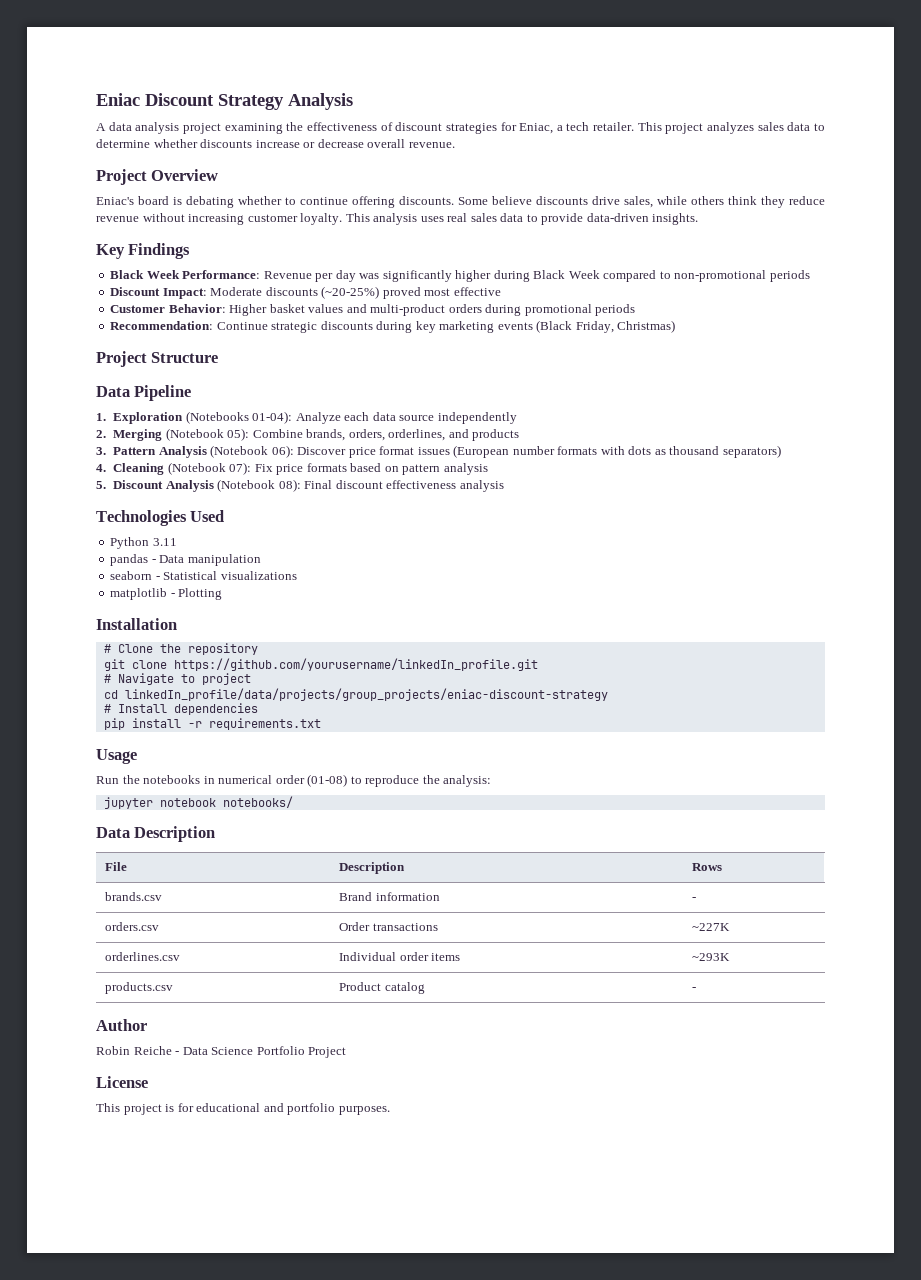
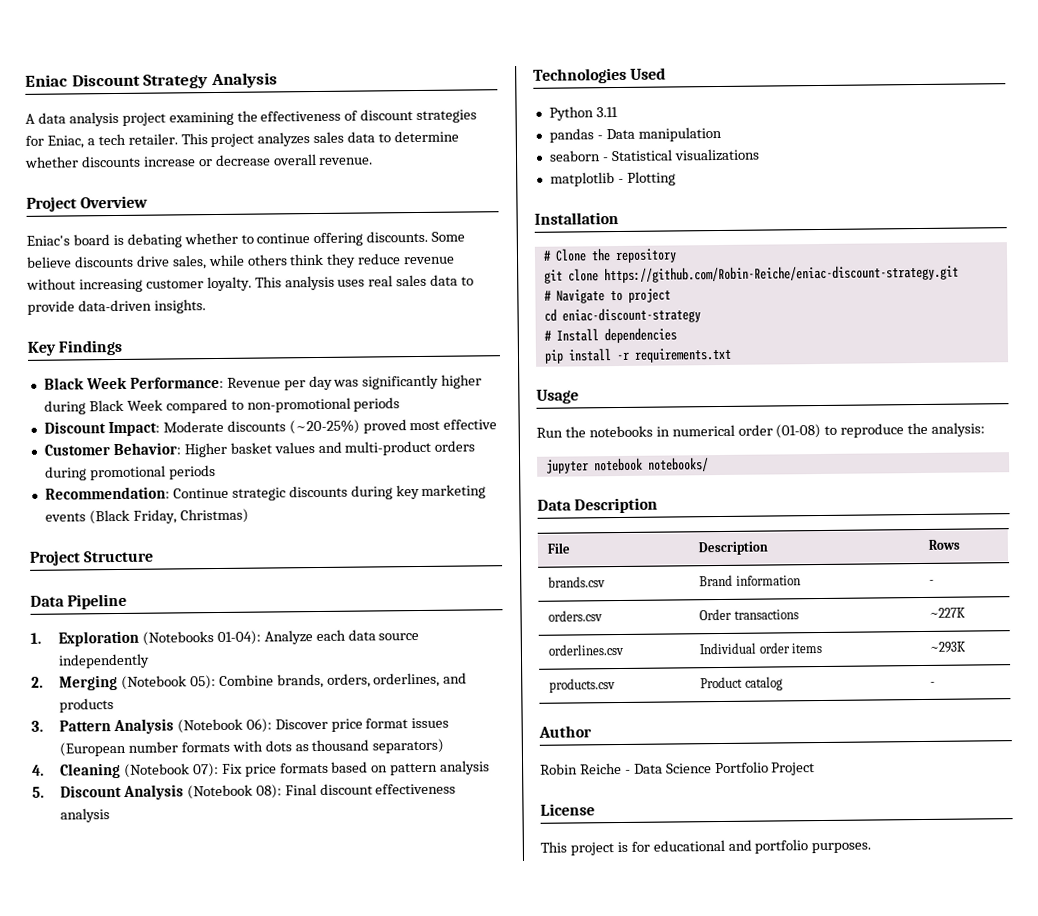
[173,658,538,671] https://github.com/yourusername/linkedIn_profile.git -> [603,264,959,284] https://github.com/Robin-Reiche/eniac-discount-strategy.git
[124,688,608,701] linkedIn_profile/data/projects/group_projects/eniac-discount-strategy -> [561,307,701,324] eniac-discount-strategy

